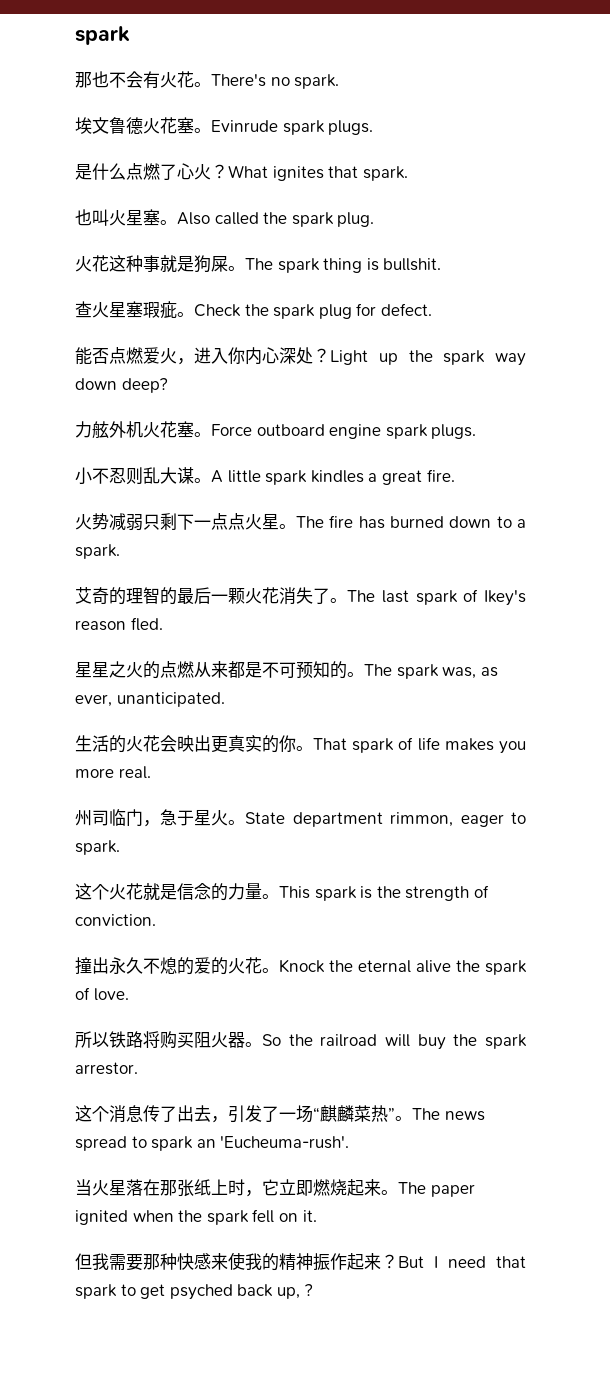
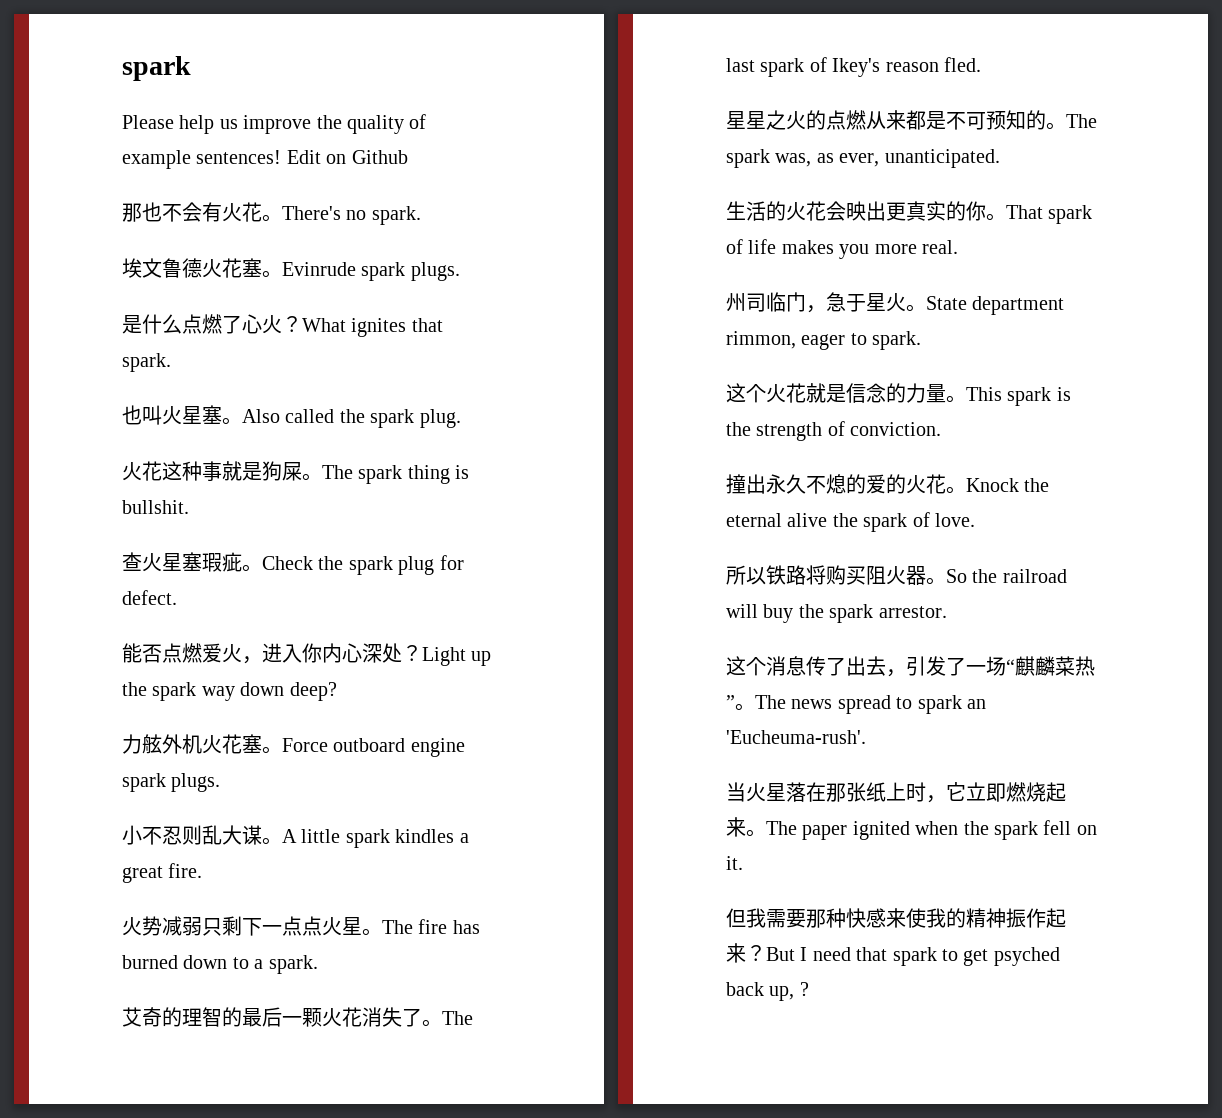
[75,26,130,45] spark -> [122,56,191,81] [122,114,427,134] [122,150,408,169] spark // Please help us improve the quality of example sentences! Edit on Github

